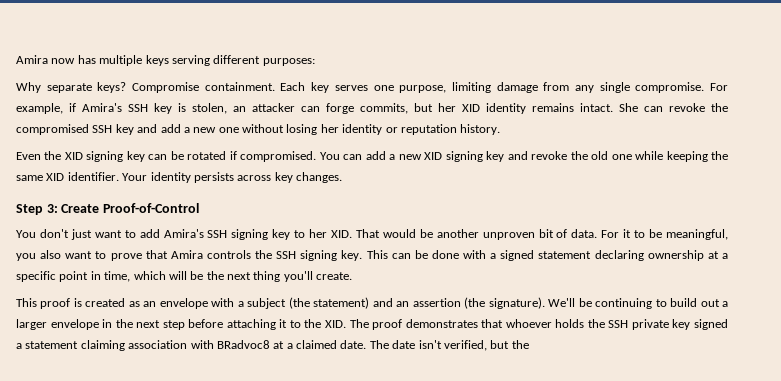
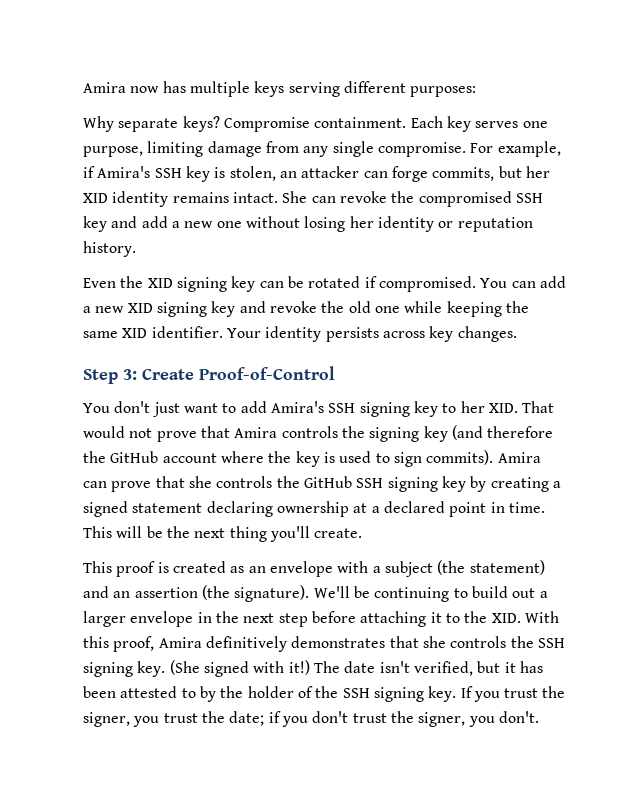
[419,229,728,240] [16,250,107,261] be another unproven bit of data. For it to be meaningful, you also want to -> [129,428,153,438] not
[276,250,487,261] SSH signing key. This can be done with -> [369,425,554,442] [83,450,541,467] [83,476,549,492] signing key (and therefore the GitHub account where the key is used to sign commits). Amira can prove that she controls the GitHub SSH signing key by creating
[16,271,56,282] specific -> [383,501,445,513] declared
[104,271,166,282] time, which -> [508,502,545,513] [83,526,112,538] time. This
[349,319,728,330] [16,340,367,351] The proof demonstrates that whoever holds the SSH private key signed a statement claiming association with BRadvoc8 at a claimed date. -> [524,611,559,623] [83,636,565,652] [83,660,310,677] With this proof, Amira definitively demonstrates that she controls the SSH signing key. (She signed with it!)
[511,340,529,349] the -> [504,661,543,673] [83,686,566,702] [83,711,539,727] it has been attested to by the holder of the SSH signing key. If you trust the signer, you trust the date; if you don't trust the signer, you don't.

